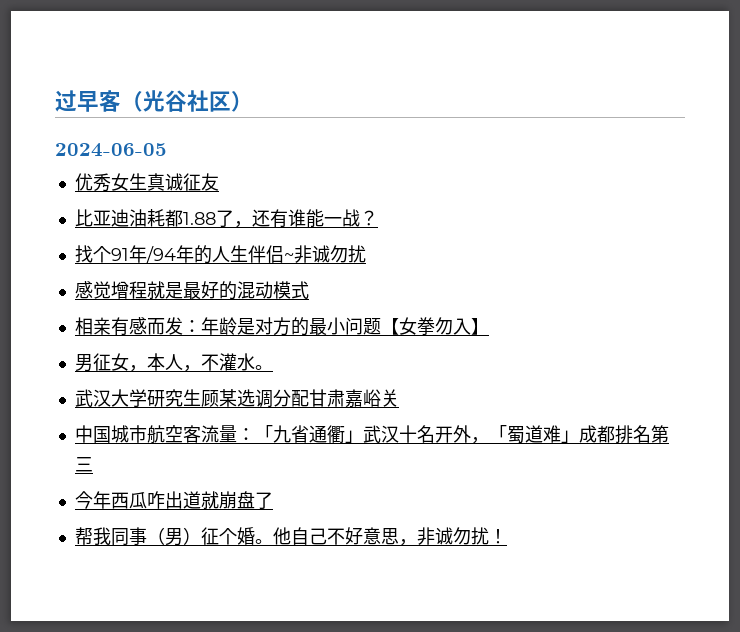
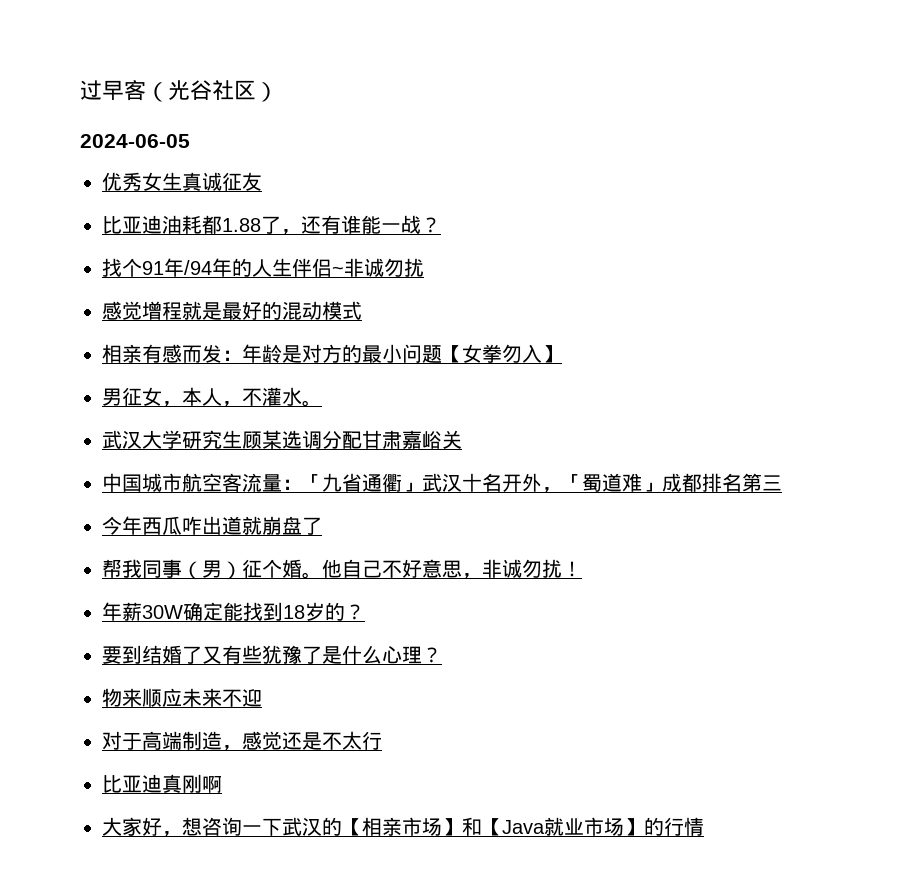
(507, 536) none -> [102,602,365,621] [102,645,442,664] [102,688,262,707] [102,731,382,751] [102,774,222,793] [102,817,704,837] // 年薪30W确定能找到18岁的？ // 要到结婚了又有些犹豫了是什么心理？ // 物来顺应未来不迎 // 对于高端制造，感觉还是不太行 // 比亚迪真刚啊 // 大家好，想咨询一下武汉的【相亲市场】和【Java就业市场】的行情

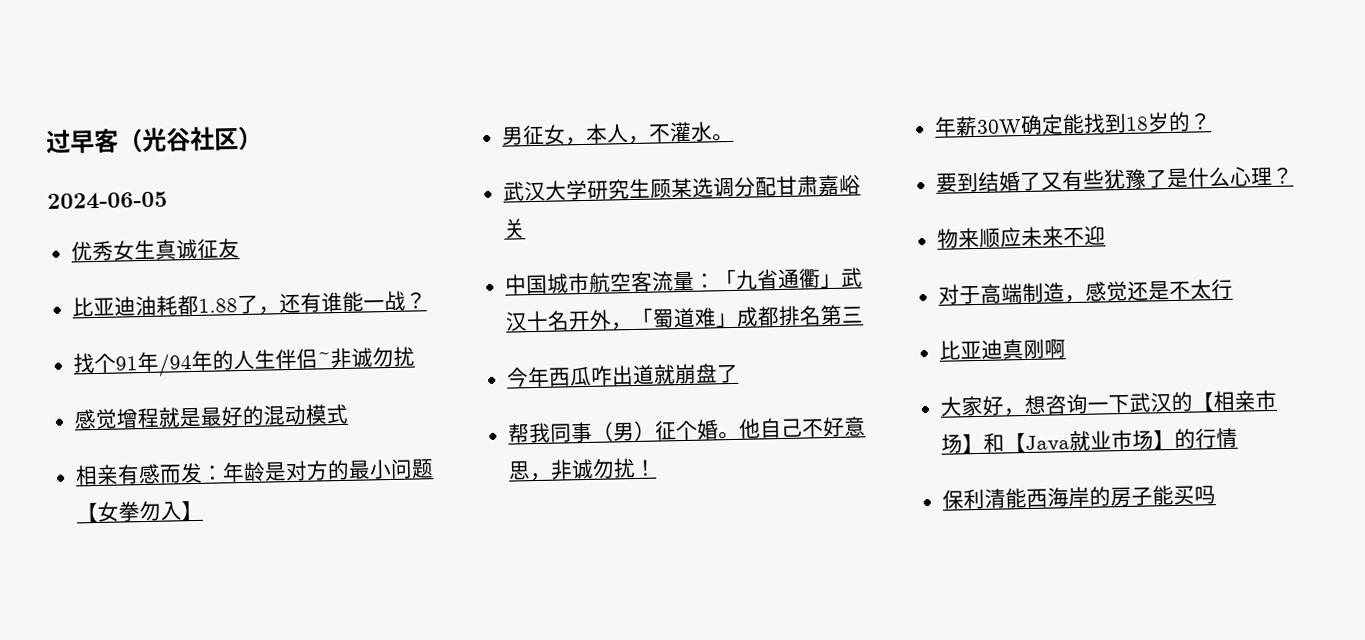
(704, 826) none -> [941,485,1216,510] // 保利清能西海岸的房子能买吗

